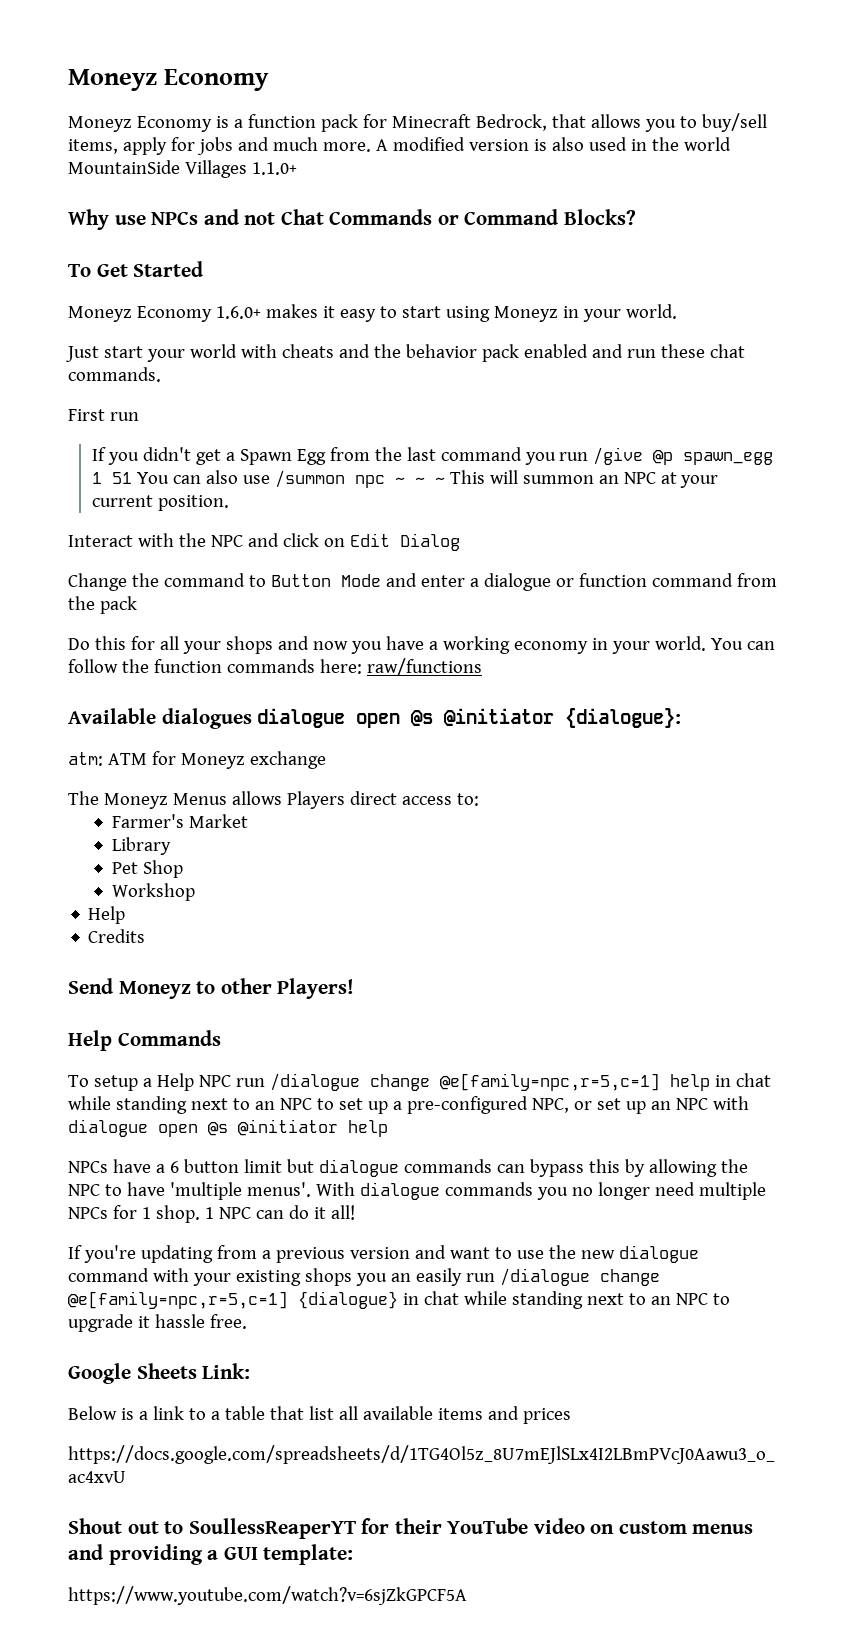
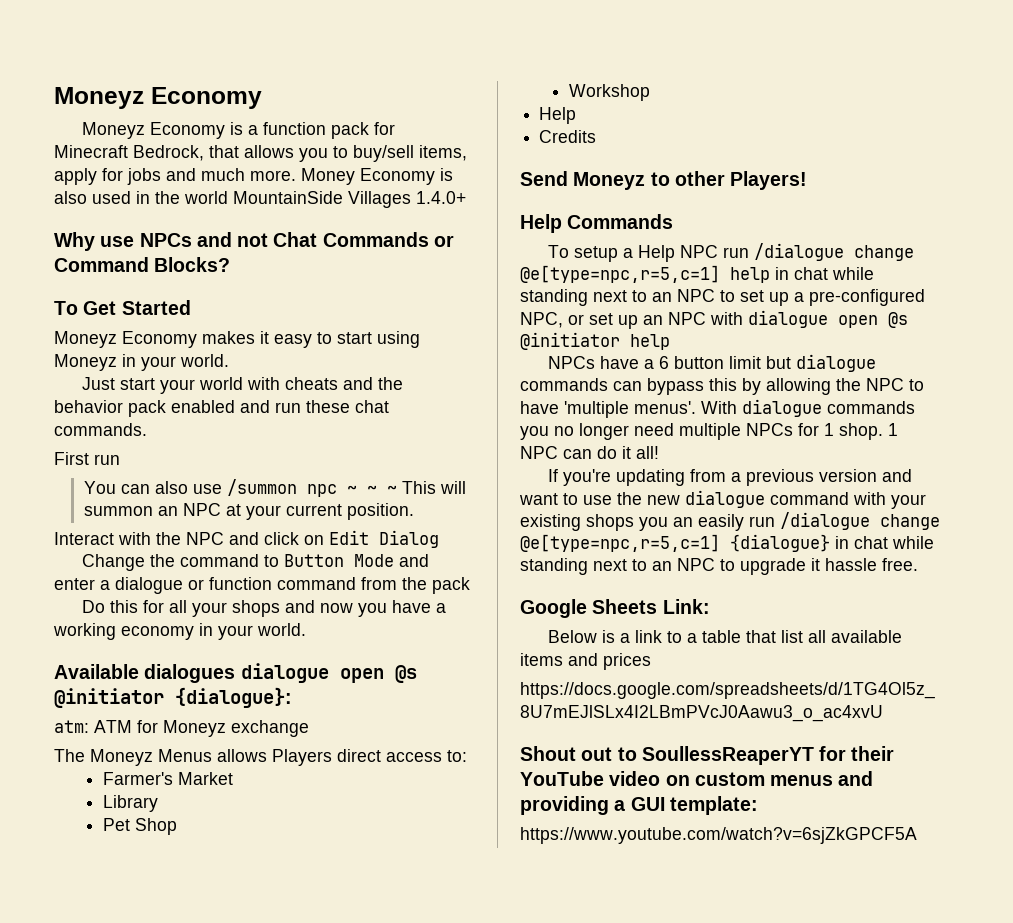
[375,137,529,151] A modified version -> [301,168,435,185] Money Economy
[251,162,297,175] 1.1.0+ -> [416,191,466,204] 1.4.0+
[215,306,261,319] 1.6.0+ -> (197, 339) none
[91,447,774,465] [91,472,132,484] If you didn't get a Spawn Egg from the last command you run /give @p spawn_egg 1 51 -> (120, 459) none
[710,638,775,650] [68,658,482,676] You can follow the function commands here: raw/functions -> (306, 629) none
[439,1073,660,1091] @e[family=npc,r=5,c=1] -> [520,265,720,283] @e[type=npc,r=5,c=1]
[68,1291,288,1309] @e[family=npc,r=5,c=1] -> [520,534,720,552] @e[type=npc,r=5,c=1]

